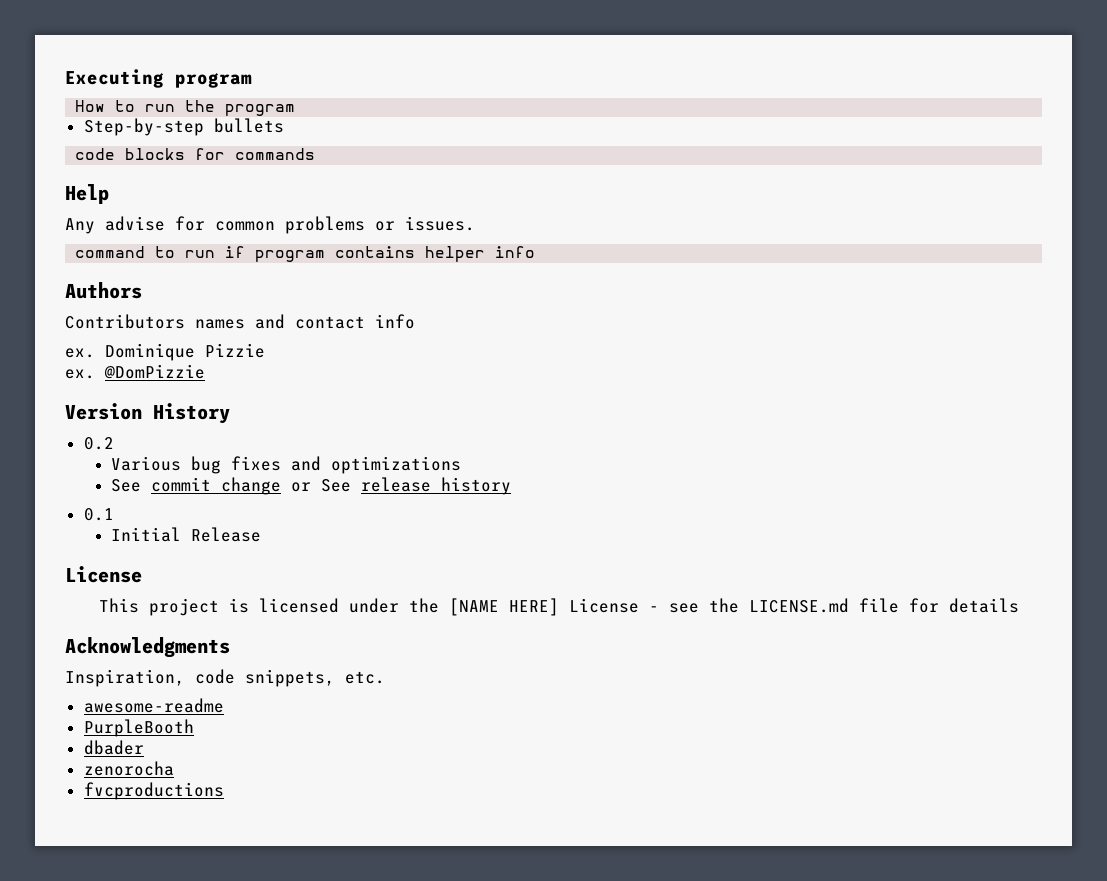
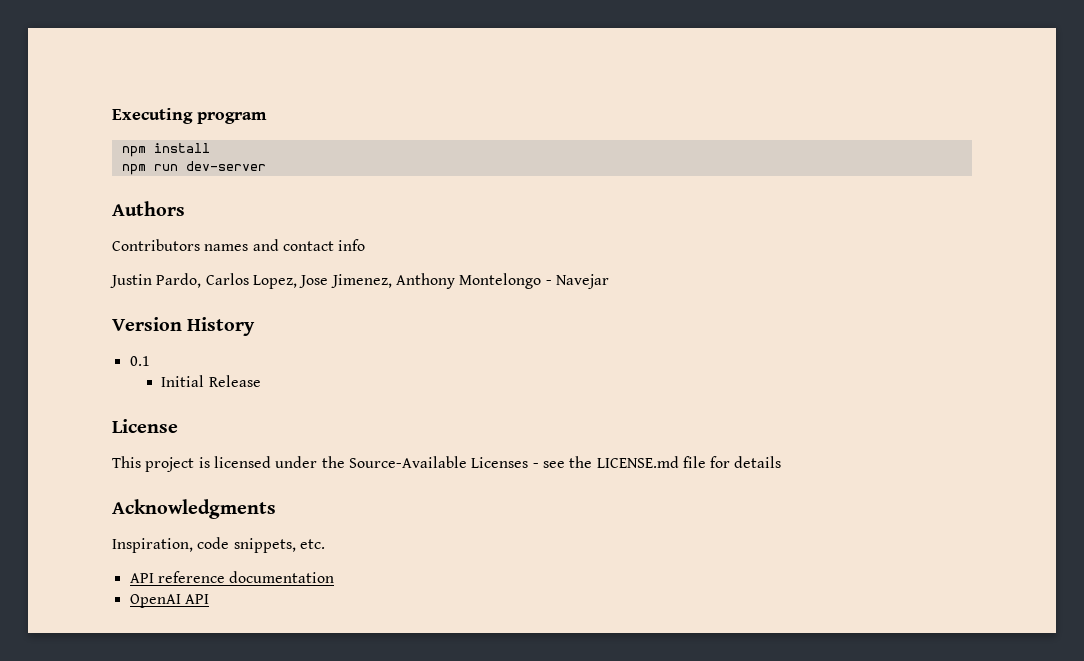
[75,100,296,116] [83,118,284,136] [75,148,316,160] [65,184,109,204] [65,216,475,234] [75,246,536,262] How to run the program // Step-by-step bullets // code blocks for commands // Help // Any advise for common problems or issues. // command to run if program contains helper info -> [121,143,210,157] [121,161,266,175] npm install // npm run dev-server
[65,343,265,361] [65,364,205,379] [65,403,230,424] [83,437,114,450] [111,456,462,474] [111,477,512,495] ex. Dominique Pizzie // ex. @DomPizzie // Version History // 0.2 // Various bug fixes and optimizations // See commit change or See release history -> [110,273,609,289] [112,317,256,336] Justin Pardo, Carlos Lopez, Jose Jimenez, Anthony Montelongo - Navejar // Version History
[448,598,639,616] [NAME HERE] License -> [348,456,529,468] Source-Available Licenses
[83,698,224,713] [83,719,194,737] [83,740,144,755] [83,761,174,776] [83,782,224,800] awesome-readme // PurpleBooth // dbader // zenorocha // fvcproductions -> [129,571,335,583] [129,594,209,608] API reference documentation // OpenAI API

